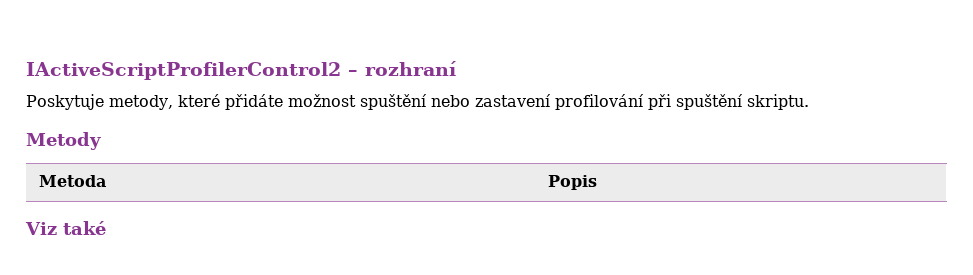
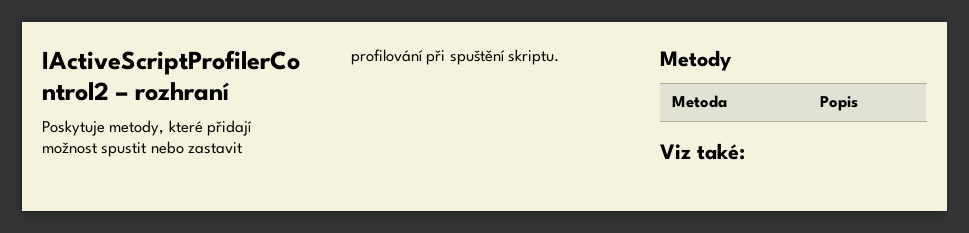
[224,94,551,110] přidáte možnost spuštění nebo zastavení -> [207,120,253,136] [42,141,243,157] přidají možnost spustit nebo zastavit
[63,221,106,235] také -> [697,143,745,160] také:

